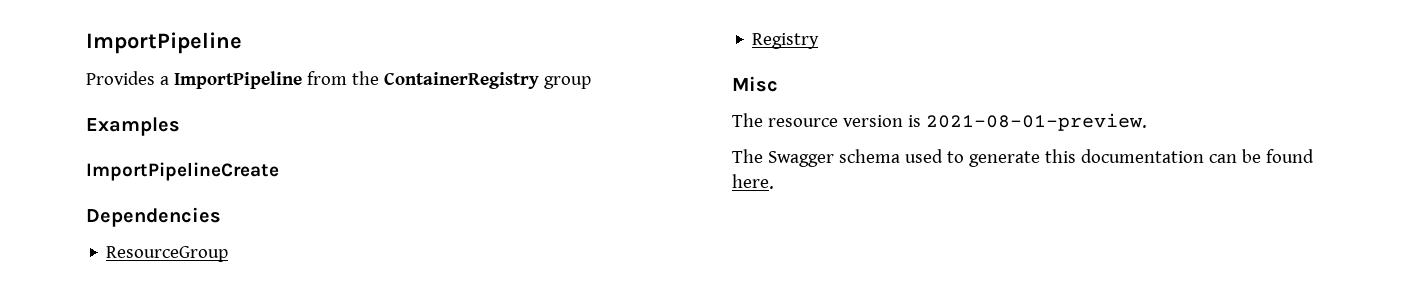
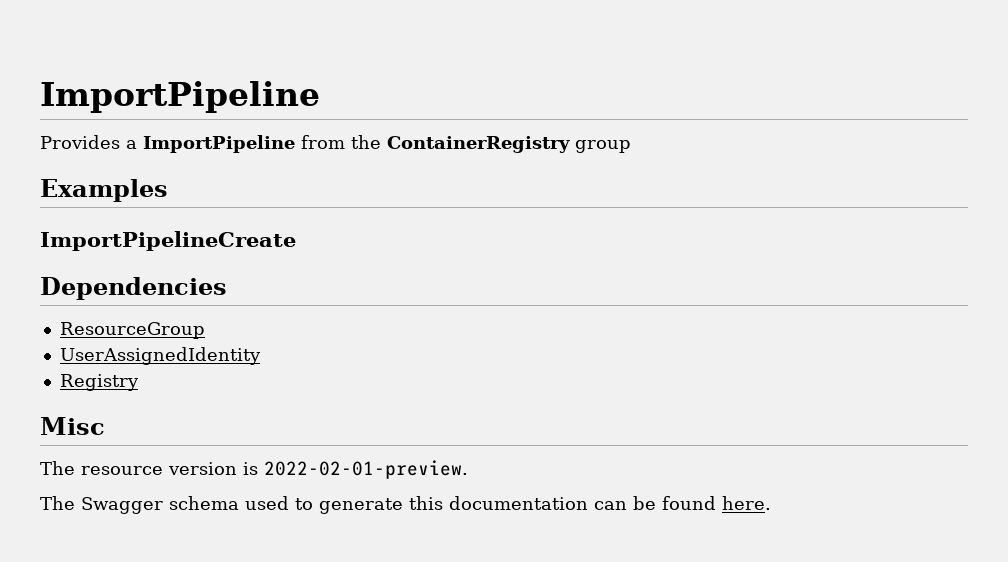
(229, 254) none -> [59,347,261,365] // UserAssignedIdentity
[925,113,1147,131] 2021-08-01-preview. -> [264,460,468,479] 2022-02-01-preview.

